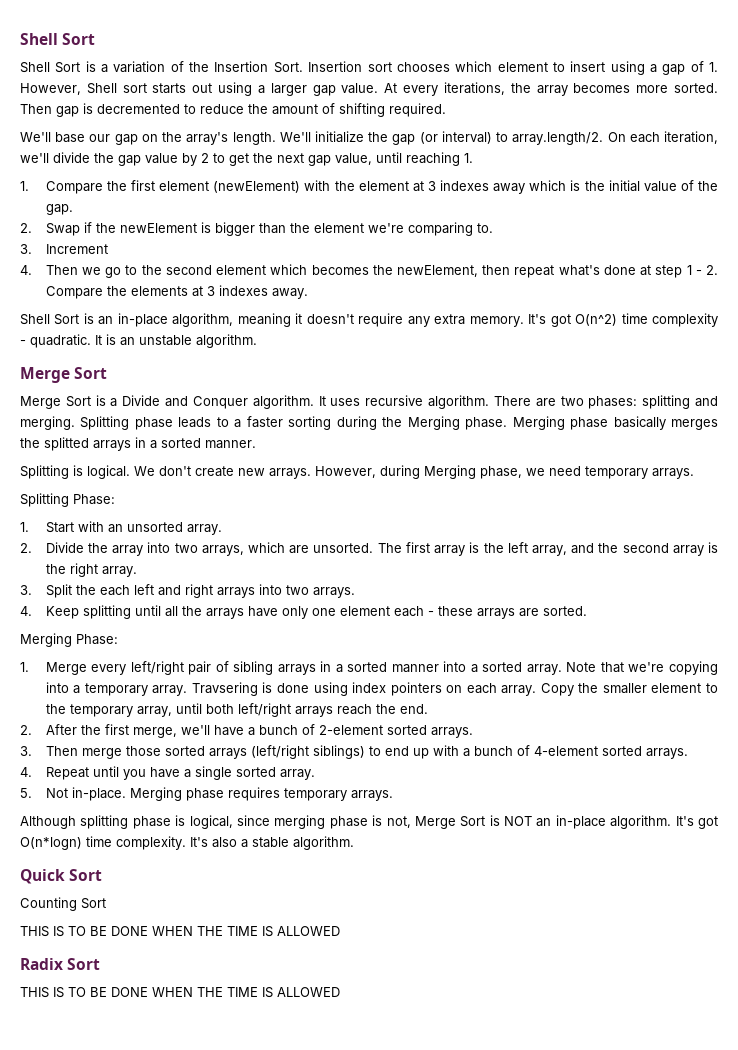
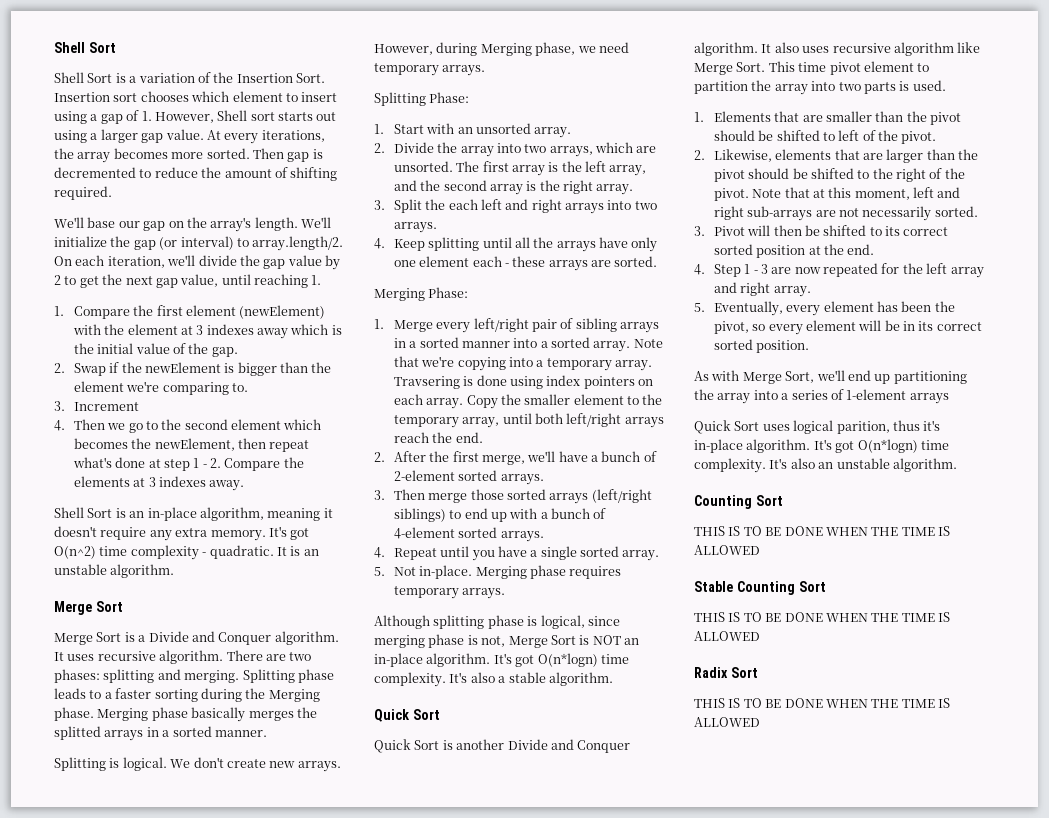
(103, 875) none -> [374,739,631,753] [694,42,981,56] [694,61,930,75] [694,80,946,95] [694,111,962,125] [713,130,937,144] [694,149,979,163] [713,168,965,182] [713,187,961,201] [713,206,978,221] [694,225,949,236] [713,244,875,258] [694,263,984,278] [713,282,811,297] [694,301,955,316] [713,320,982,335] [713,339,810,353] [694,370,967,384] [694,389,949,404] [694,420,941,434] [694,439,949,453] [694,458,957,473] [694,495,783,509] [694,526,950,536] [694,545,760,555] [694,581,733,592] Quick Sort is another Divide and Conquer algorithm. It also uses recursive algorithm like Merge Sort. This time pivot element to partition the array into two parts is used. // 1. Elements that are smaller than the pivot should be shifted to left of the pivot. // 2. Likewise, elements that are larger than the pivot should be shifted to the right of the pivot. Note that at this moment, left and right sub-arrays are not necessarily sorted. // 3. Pivot will then be shifted to its correct sorted position at the end. // 4. Step 1 - 3 are now repeated for the left array and right array. // 5. Eventually, every element has been the pivot, so every element will be in its correct sorted position. // As with Merge Sort, we'll end up partitioning the array into a series of 1-element arrays // Quick Sort uses logical parition, thus it's in-place algorithm. It's got O(n*logn) time complexity. It's also an unstable algorithm. // Counting Sort // THIS IS TO BE DONE WHEN THE TIME IS ALLOWED // Stable

